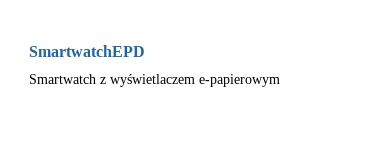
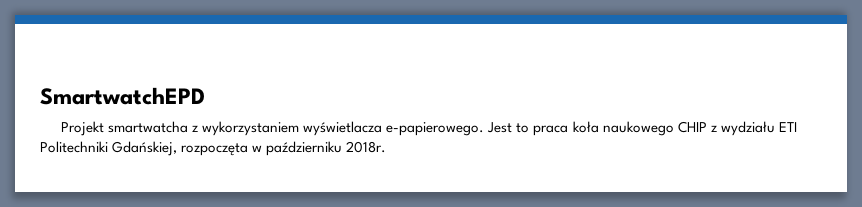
[29,74,280,87] Smartwatch z wyświetlaczem e-papierowym -> [61,121,797,136] [40,141,387,156] Projekt smartwatcha z wykorzystaniem wyświetlacza e-papierowego. Jest to praca koła naukowego CHIP z wydziału ETI Politechniki Gdańskiej, rozpoczęta w październiku 2018r.

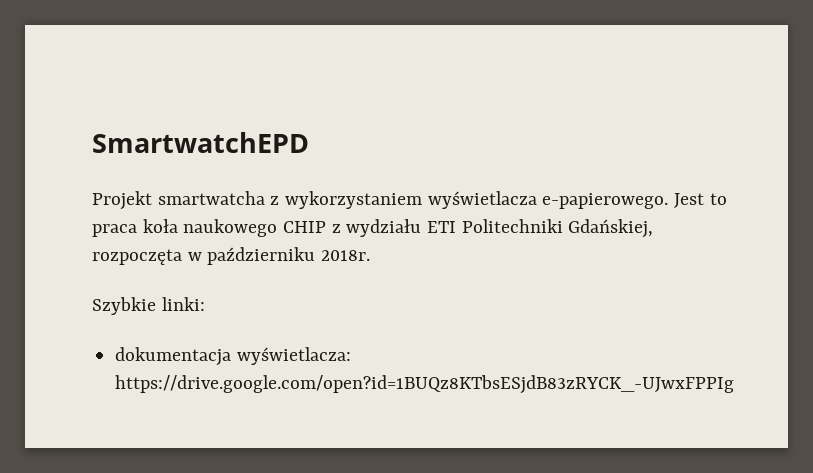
(387, 147) none -> [92,297,205,315] [115,347,351,366] [115,375,735,394] // Szybkie linki: // dokumentacja wyświetlacza: https://drive.google.com/open?id=1BUQz8KTbsESjdB83zRYCK_-UJwxFPPIg

